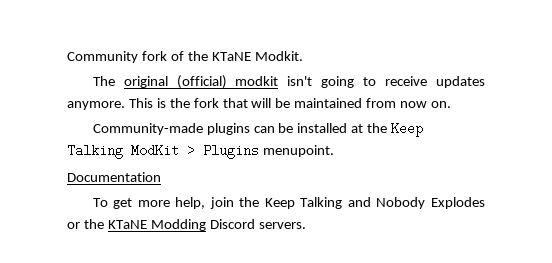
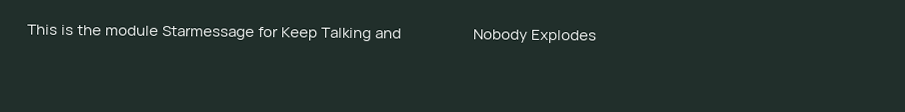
[67,51,303,63] [92,75,486,89] [67,98,452,110] [92,122,424,137] [67,144,334,159] [67,172,161,182] [92,197,260,209] Community fork of the KTaNE Modkit. // The original (official) modkit isn't going to receive updates anymore. This is the fork that will be maintained from now on. // Community-made plugins can be installed at the Keep Talking ModKit > Plugins menupoint. // Documentation // To get more help, join the -> [27,24,280,40] This is the module Starmessage for
[67,219,306,231] or the KTaNE Modding Discord servers. -> (598, 36) none

